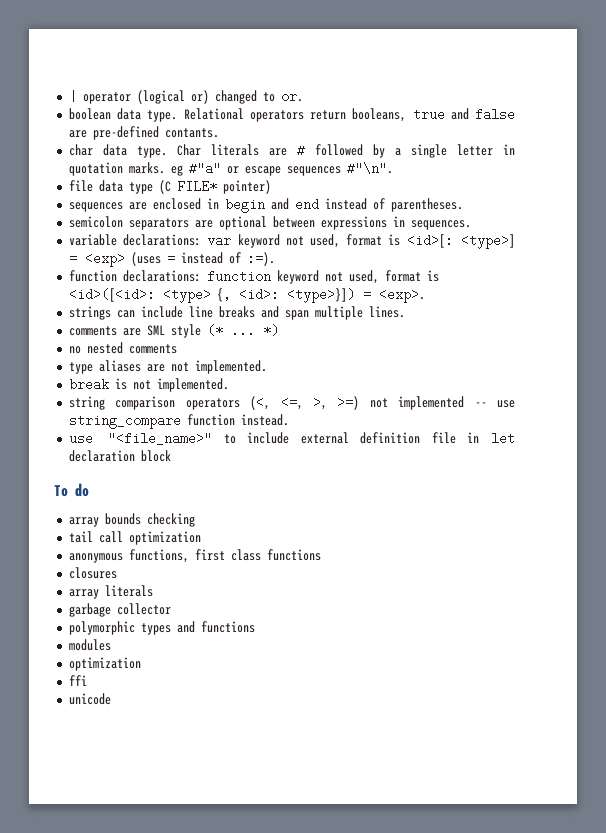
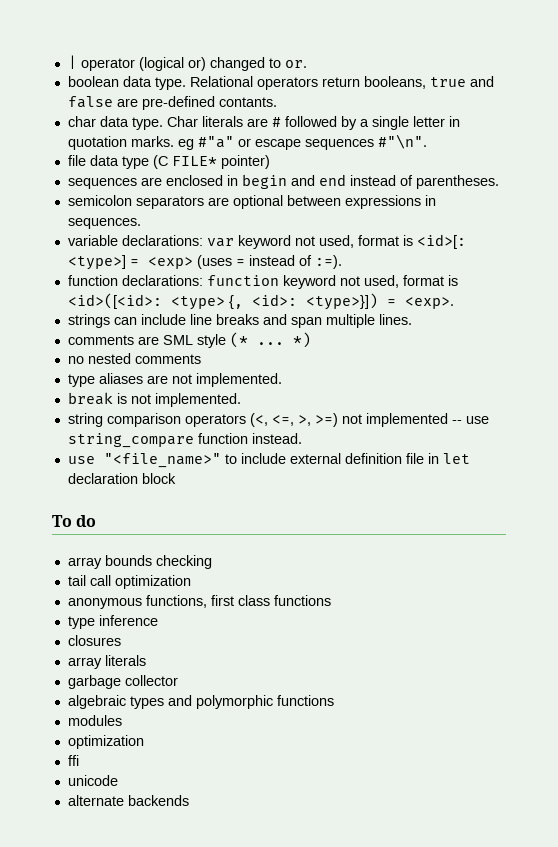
(321, 555) none -> [67,615,158,629] // type inference
[68,621,135,635] polymorphic -> [67,695,126,709] algebraic
(195, 627) none -> [195,695,273,709] polymorphic
(111, 699) none -> [67,795,189,806] // alternate backends

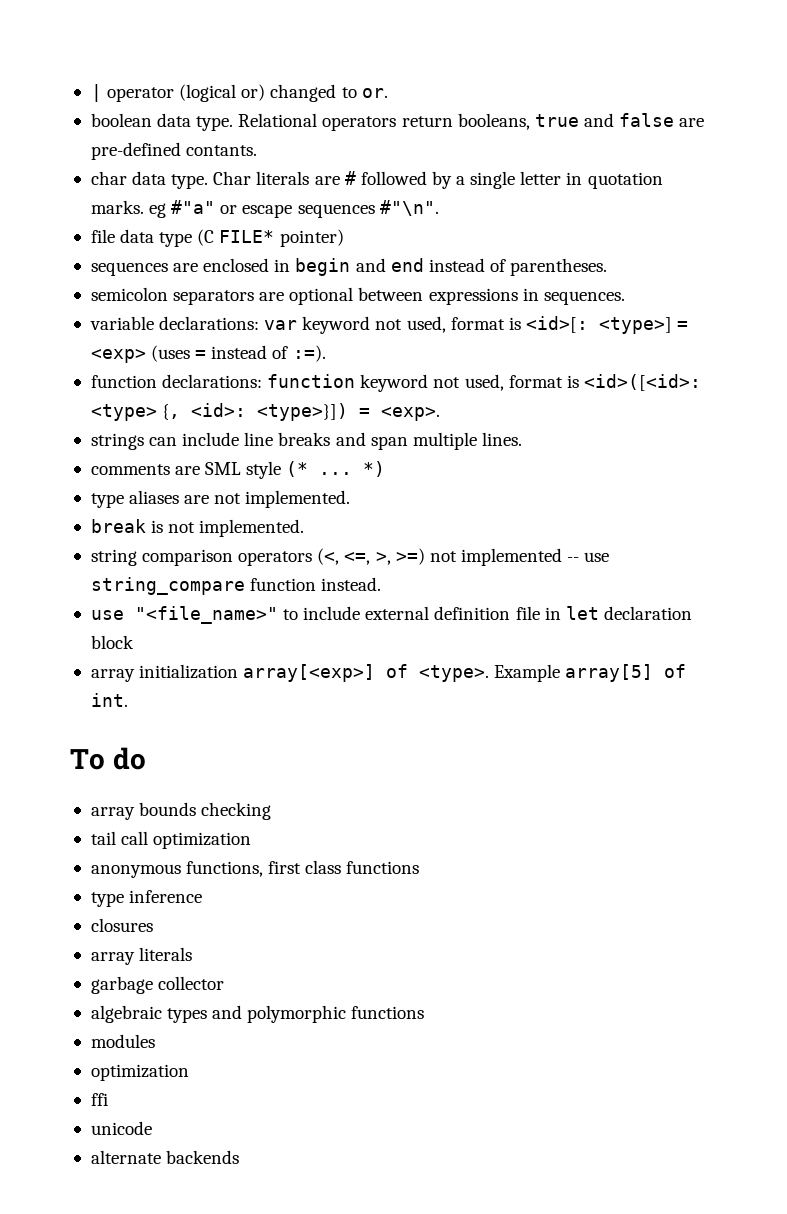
[67,353,201,364] // no nested comments -> (386, 469) none
(176, 478) none -> [90,664,687,682] [90,693,128,707] // array initialization array[<exp>] of <type>. Example array[5] of int.

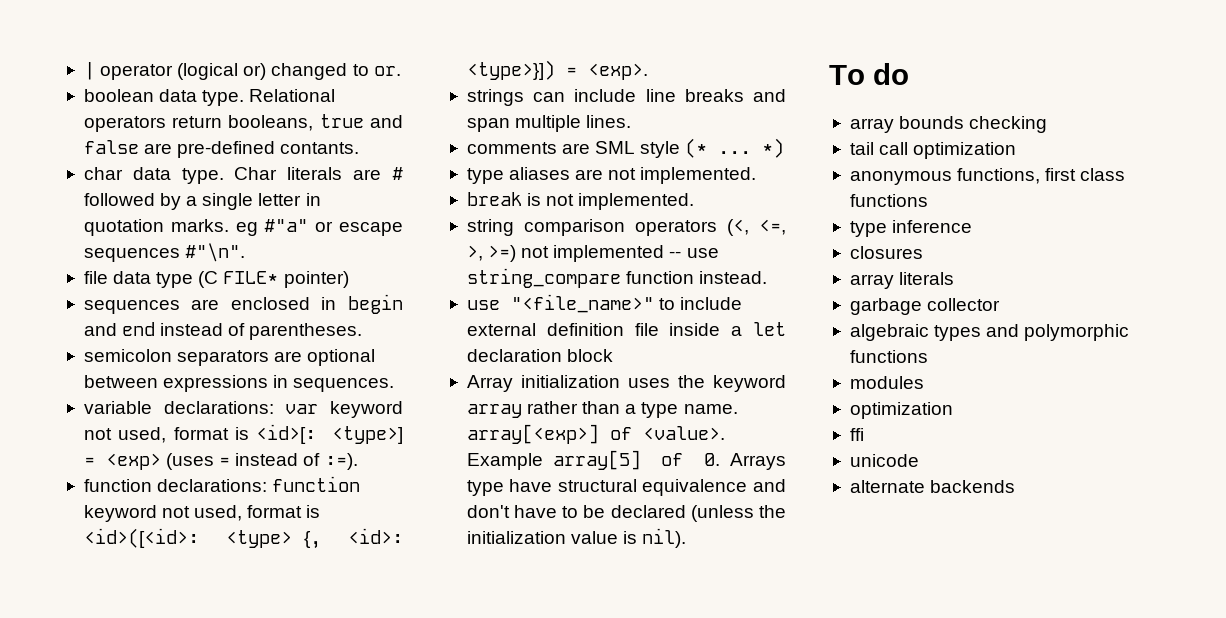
[544,607,561,620] in -> [669,323,743,336] inside a
[90,664,239,682] array initialization -> [466,375,786,392] [466,401,738,418] Array initialization uses the keyword array rather than a type name.
[419,665,490,682] <type>. -> [642,426,725,440] <value>.
[90,693,128,707] int. -> [704,453,786,470] [466,479,786,496] [466,505,786,522] [466,528,687,548] 0. Arrays type have structural equivalence and don't have to be declared (unless the initialization value is nil).

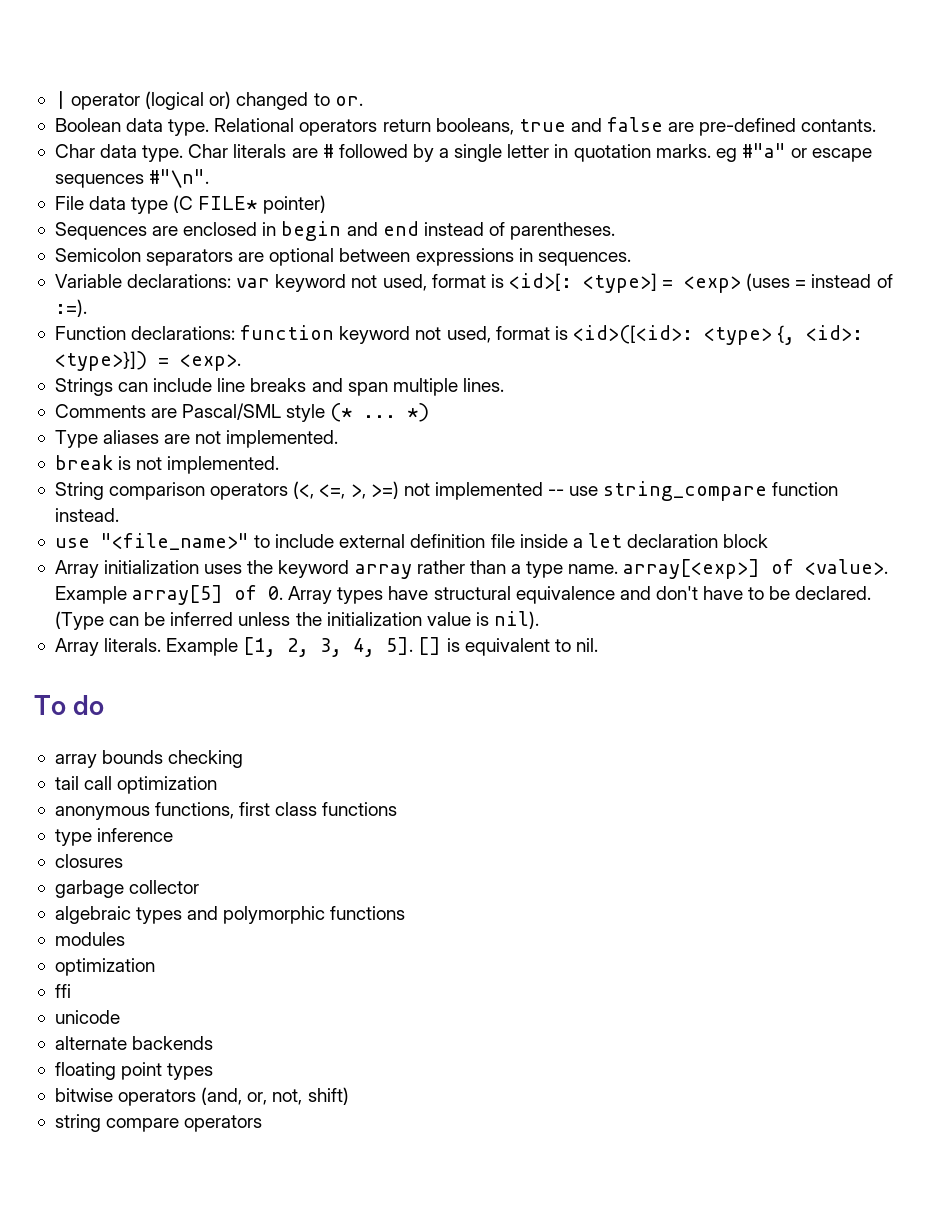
[83,89,154,102] boolean -> [54,118,121,132] Boolean
[83,167,123,180] char -> [54,144,95,158] Char
[83,271,108,284] file -> [54,196,84,210] File
[83,300,180,314] sequences -> [54,222,147,240] Sequences
[83,349,172,362] semicolon -> [54,248,141,262] Semicolon
[83,401,152,414] variable -> [54,274,122,288] Variable
[83,479,152,492] function -> [54,326,126,340] Function
[466,89,524,106] strings -> [54,378,113,396] Strings
[466,141,636,154] comments are SML -> [54,403,282,420] Comments are Pascal/SML
[466,168,504,184] type -> [54,430,98,448] Type
[466,219,514,236] string -> [54,482,104,500] String
[730,453,786,470] [466,480,504,496] Arrays type -> [288,586,384,604] Array types
[610,505,754,522] declared (unless -> [795,586,872,600] [54,611,291,630] declared. (Type can be inferred unless
(687, 538) none -> [54,637,598,657] // Array literals. Example [1, 2, 3, 4, 5]. [] is equivalent to nil.
[849,272,955,289] // array literals -> (123, 861) none
(1016, 486) none -> [54,1062,214,1080] [54,1087,349,1106] [54,1114,263,1132] // floating point types // bitwise operators (and, or, not, shift) // string compare operators

